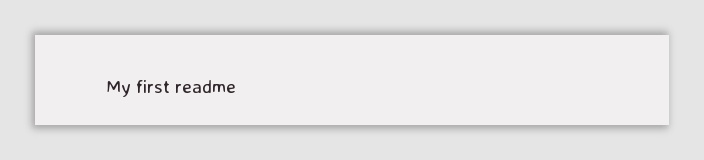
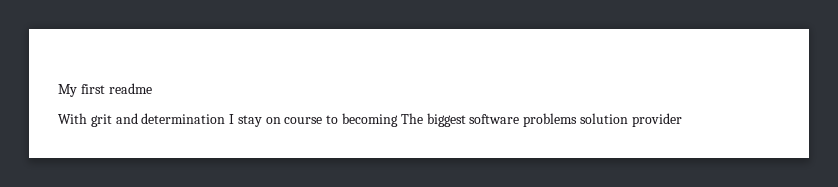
(237, 86) none -> [58,113,682,127] // With grit and determination I stay on course to becoming The biggest software problems solution provider

